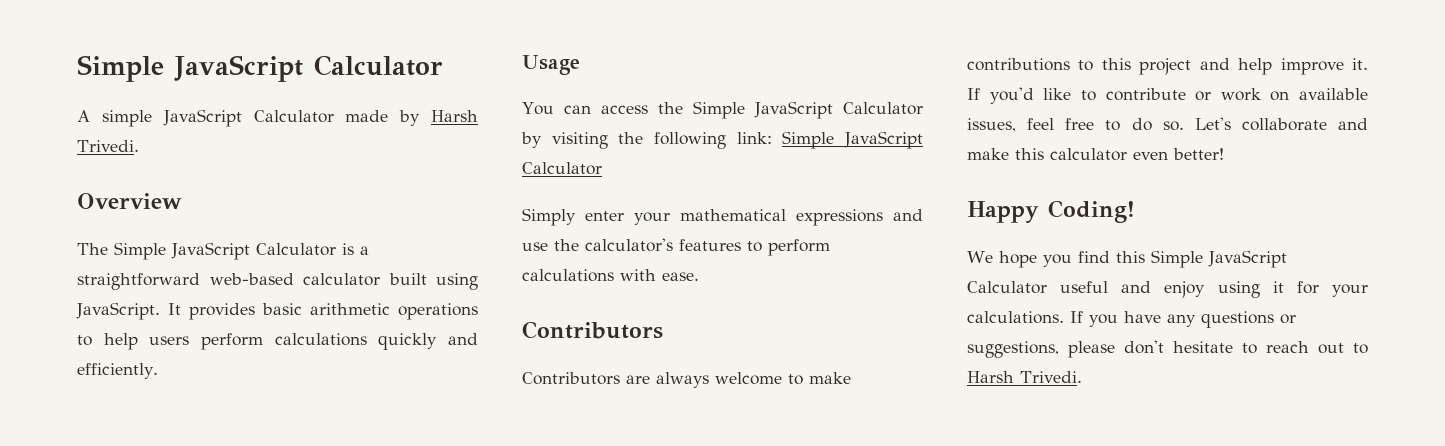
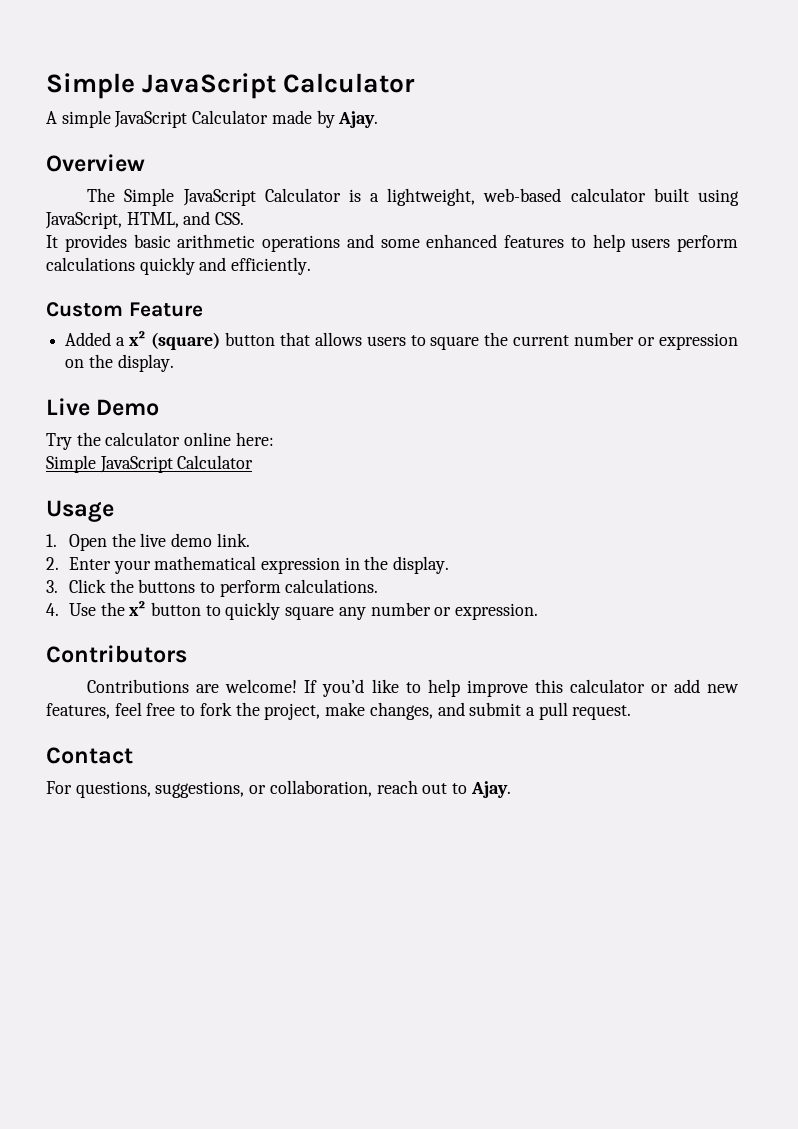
[430,110,478,122] [77,140,139,152] Harsh Trivedi. -> [338,111,379,128] Ajay.
[77,273,200,290] straightforward -> [387,188,476,206] lightweight,
[76,302,160,320] JavaScript. -> [45,211,245,229] JavaScript, HTML, and CSS. //
(478, 311) none -> [346,234,564,248] and some enhanced features
[522,55,580,75] [522,101,923,119] [521,131,923,149] [522,162,602,175] [522,208,923,226] [522,238,830,256] [522,269,699,282] [522,321,663,339] [522,372,851,388] [967,58,1368,75] [967,87,1368,104] [967,117,1368,132] [967,148,1224,161] [967,200,1135,223] [967,250,1287,268] [967,281,1368,298] [967,311,1296,328] [967,340,1257,358] Usage // You can access the Simple JavaScript Calculator by visiting the following link: Simple JavaScript Calculator // Simply enter your mathematical expressions and use the calculator's features to perform calculations with ease. // Contributors // Contributors are always welcome to make contributions to this project and help improve it. If you'd like to contribute or work on available issues, feel free to do so. Let's collaborate and make this calculator even better! // Happy Coding! // We hope you find this Simple JavaScript Calculator useful and enjoy using it for your calculations. If you have any questions or suggestions, please don't hesitate to -> [46,302,203,317] [65,331,739,350] [65,354,174,372] [46,398,160,416] [46,432,274,450] [46,455,254,473] [46,500,114,522] [46,533,250,551] [46,556,450,574] [46,579,379,597] [46,601,539,620] [46,645,187,663] [87,679,740,697] [46,702,632,720] [46,747,133,764] [46,780,372,798] Custom Feature // Added a x² (square) button that allows users to square the current number or expression on the display. // Live Demo // Try the calculator online here: // Simple JavaScript Calculator // Usage // 1. Open the live demo link. // 2. Enter your mathematical expression in the display. // 3. Click the buttons to perform calculations. // 4. Use the x² button to quickly square any number or expression. // Contributors // Contributions are welcome! If you’d like to help improve this calculator or add new features, feel free to fork the project, make changes, and submit a pull request. // Contact // For questions, suggestions, or collaboration,
[967,371,1082,383] Harsh Trivedi. -> [470,781,511,798] Ajay.

